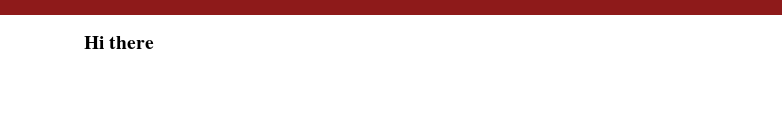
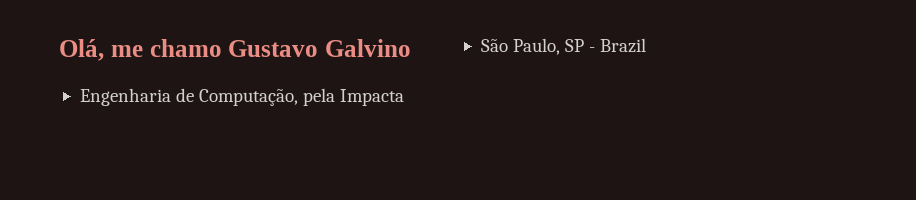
[84,36,155,49] Hi there -> [59,39,411,61] [79,88,405,106] [480,38,647,55] Olá, me chamo Gustavo Galvino // Engenharia de Computação, pela Impacta // São Paulo, SP - Brazil

